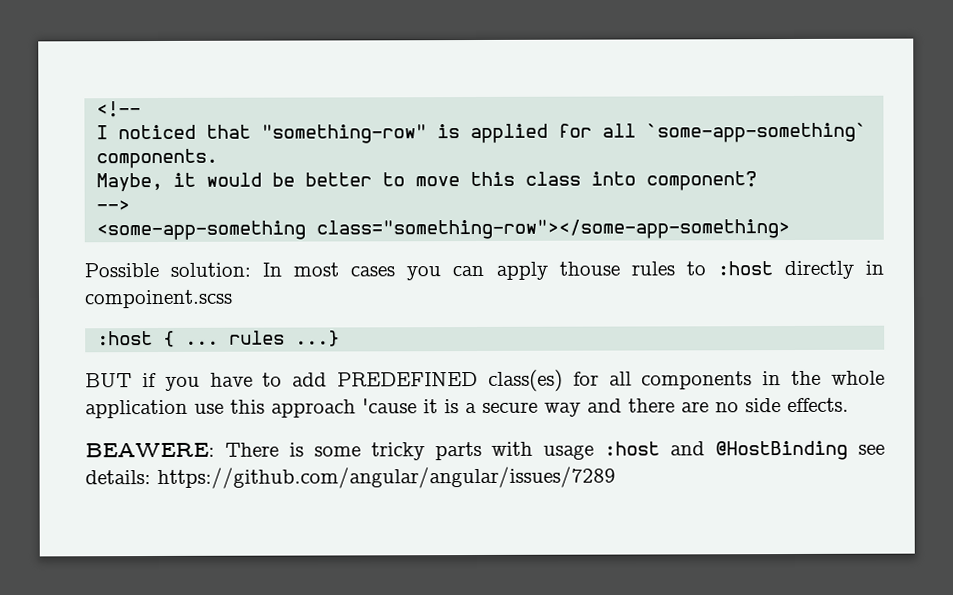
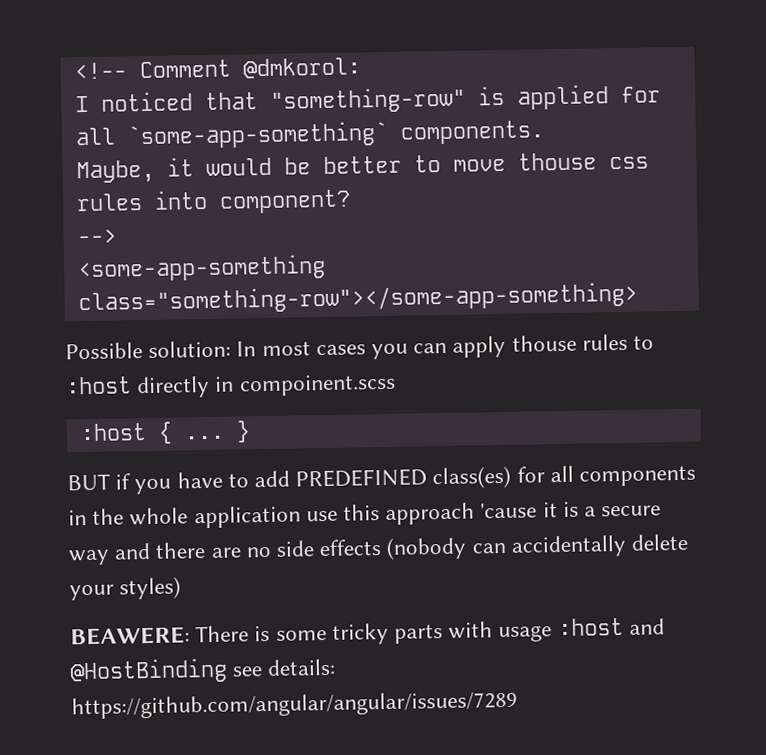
(142, 109) none -> [138,57,361,79] Comment @dmkorol:
[470,171,582,187] this class -> [517,152,649,171] [75,193,143,212] thouse css rules
[229,330,341,347] rules ...} -> [235,420,251,443] }
[787,397,849,413] effects. -> [319,533,689,560] [69,576,182,601] effects (nobody can accidentally delete your styles)

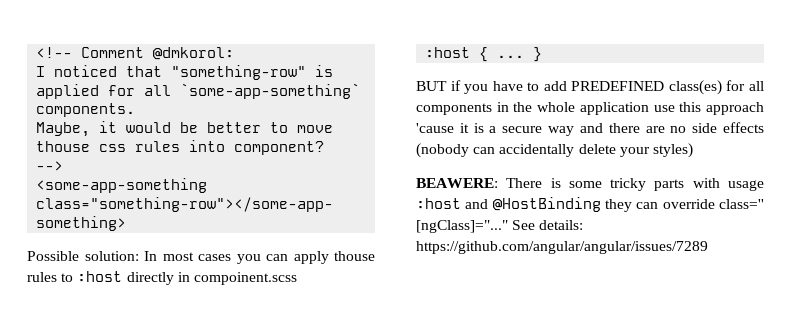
[232,666,264,677] see -> [605,199,764,212] [416,220,536,233] they can override class='' [ngClass]="..." See

